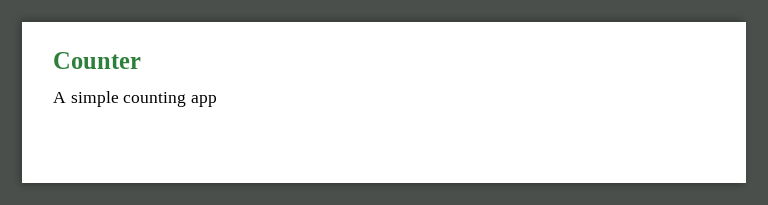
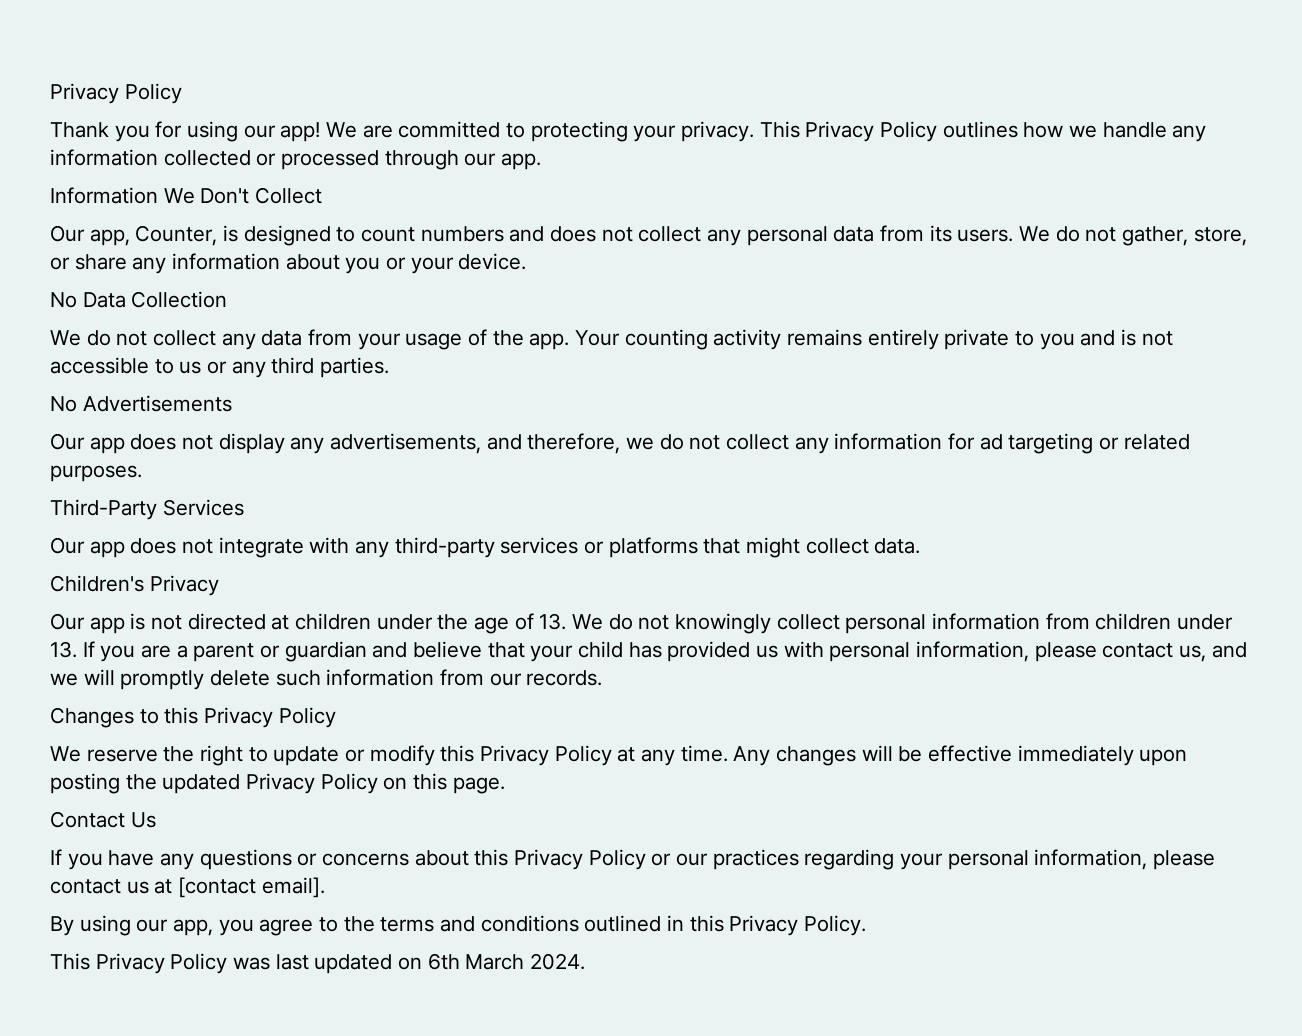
[53,52,141,69] [53,91,218,107] Counter // A simple counting app -> [50,83,182,104] [50,121,1207,142] [50,149,542,170] [50,187,323,204] [50,225,1247,246] [50,253,527,274] [50,291,228,308] [50,329,1173,350] [50,357,390,378] [50,395,232,412] [50,433,1190,454] [50,465,142,482] [50,499,244,520] [50,537,921,558] [50,575,219,596] [50,613,1234,634] [50,641,1247,662] [50,669,603,690] [50,707,336,728] [50,745,1188,766] [50,773,505,794] [50,811,156,828] [50,849,1216,870] [50,877,325,898] [50,915,867,936] [50,953,586,974] Privacy Policy // Thank you for using our app! We are committed to protecting your privacy. This Privacy Policy outlines how we handle any information collected or processed through our app. // Information We Don't Collect // Our app, Counter, is designed to count numbers and does not collect any personal data from its users. We do not gather, store, or share any information about you or your device. // No Data Collection // We do not collect any data from your usage of the app. Your counting activity remains entirely private to you and is not accessible to us or any third parties. // No Advertisements // Our app does not display any advertisements, and therefore, we do not collect any information for ad targeting or related purposes. // Third-Party Services // Our app does not integrate with any third-party services or platforms that might collect data. // Children's Privacy // Our app is not directed at children under the age of 13. We do not knowingly collect personal information from children under 13. If you are a parent or guardian and believe that your child has provided us with personal information, please contact us, and we will promptly delete such information from our records. // Changes to this Privacy Policy // We reserve the right to update or modify this Privacy Policy at any time. Any changes will be effective immediately upon posting the updated Privacy Policy on this page. // Contact Us // If you have any questions or concerns about this Privacy Policy or our practices regarding your personal information, please contact us at [contact email]. // By using our app, you agree to the terms and conditions outlined in this Privacy Policy. // This Privacy Policy was last updated on 6th March 2024.

